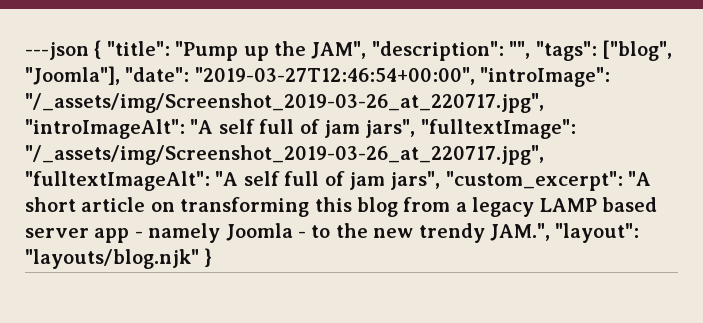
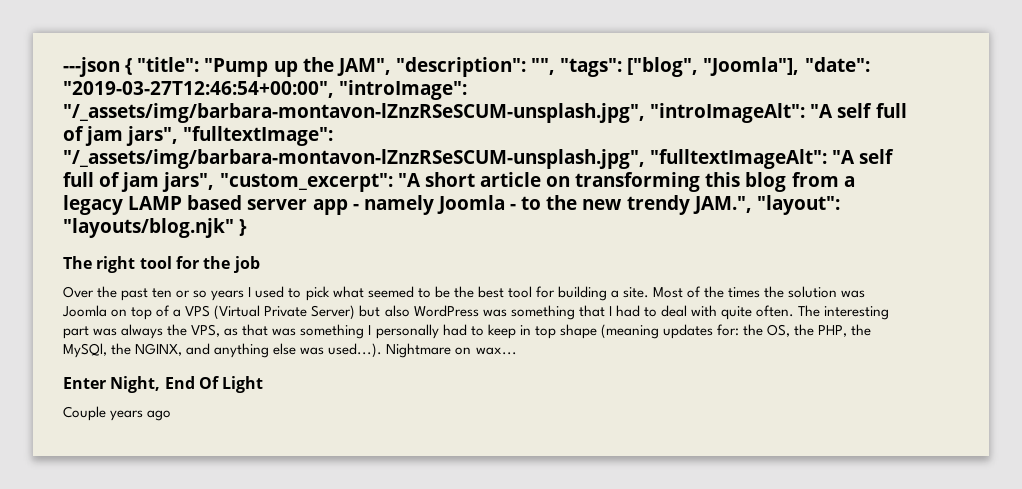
[25,93,544,113] "/_assets/img/Screenshot_2019-03-26_at_220717.jpg", -> [63,103,645,123] "/_assets/img/barbara-montavon-lZnzRSeSCUM-unsplash.jpg",
[25,145,544,165] "/_assets/img/Screenshot_2019-03-26_at_220717.jpg", -> [63,149,645,169] "/_assets/img/barbara-montavon-lZnzRSeSCUM-unsplash.jpg",
(213, 257) none -> [63,256,260,273] [63,286,866,301] [62,305,890,320] [63,324,872,339] [63,343,517,358] [63,376,264,393] [63,406,172,421] // The right tool for the job // Over the past ten or so years I used to pick what seemed to be the best tool for building a site. Most of the times the solution was Joomla on top of a VPS (Virtual Private Server) but also WordPress was something that I had to deal with quite often. The interesting part was always the VPS, as that was something I personally had to keep in top shape (meaning updates for: the OS, the PHP, the MySQl, the NGINX, and anything else was used...). Nightmare on wax... // Enter Night, End Of Light // Couple years ago

